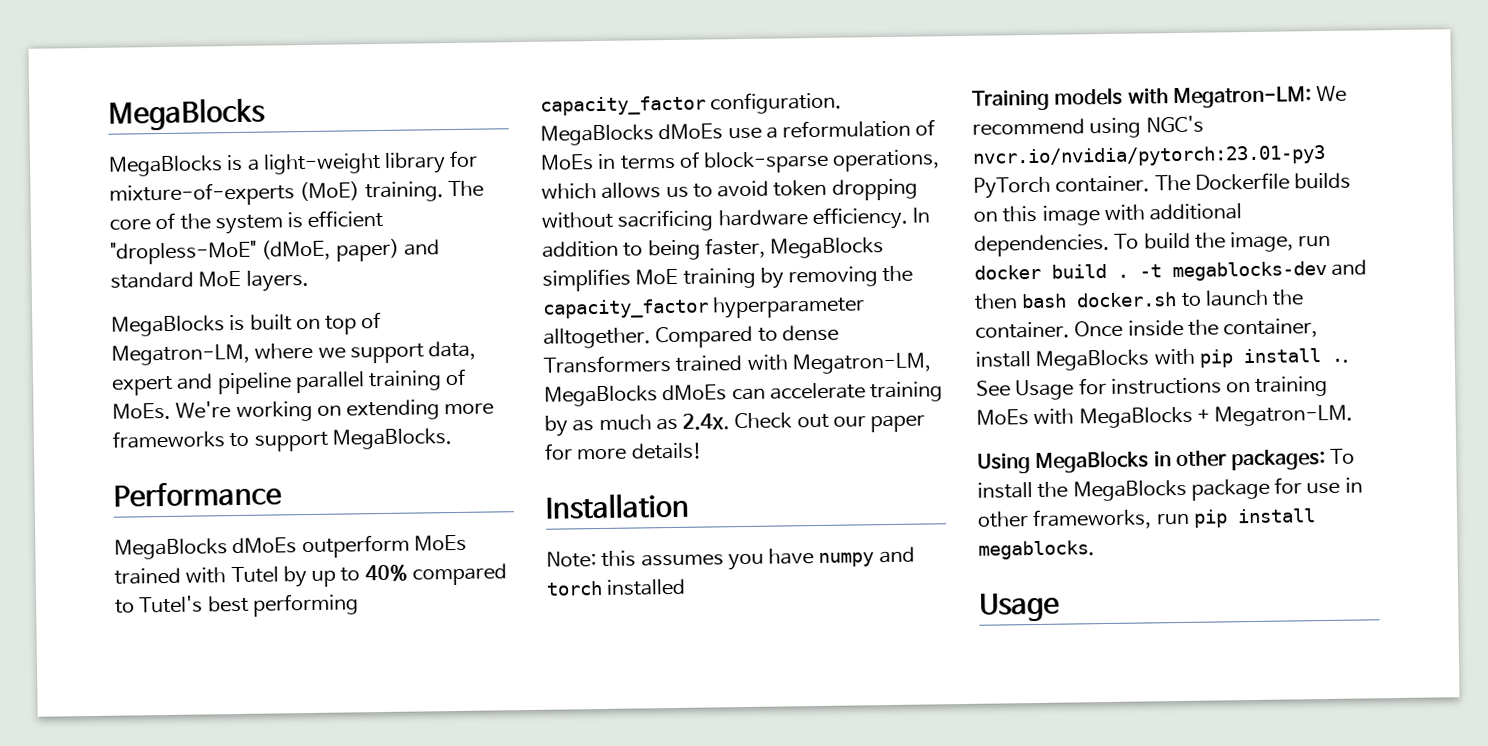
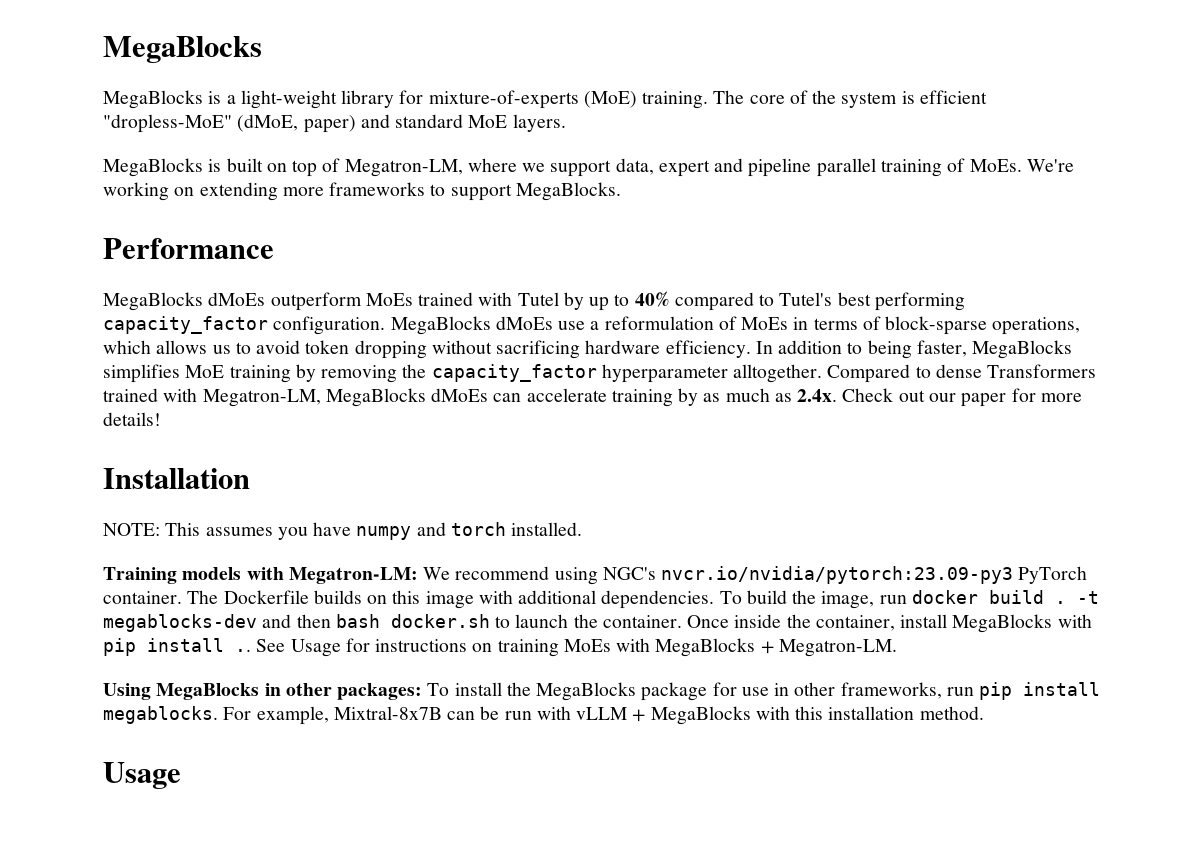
[546,550,637,568] Note: this -> [103,522,201,536] NOTE: This
[606,578,687,596] installed -> [511,522,583,536] installed.
[972,144,1326,168] nvcr.io/nvidia/pytorch:23.01-py3 -> [661,566,1014,584] nvcr.io/nvidia/pytorch:23.09-py3
(1095, 550) none -> [223,706,984,725] For example, Mixtral-8x7B can be run with vLLM + MegaBlocks with this installation method.

